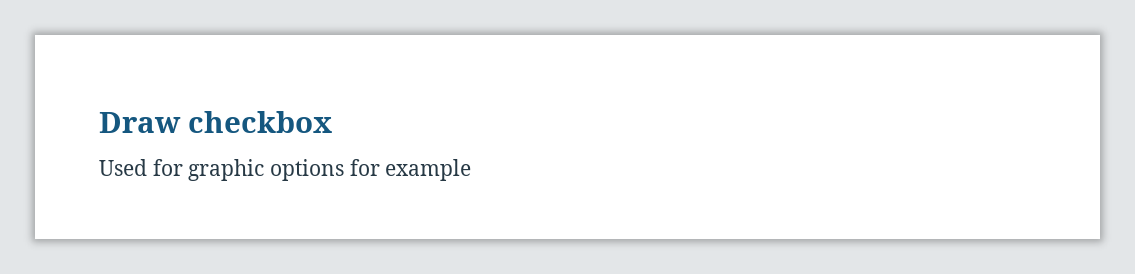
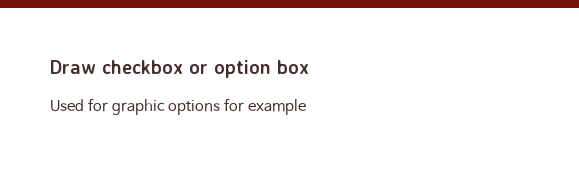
(332, 122) none -> [189,60,309,78] or option box

